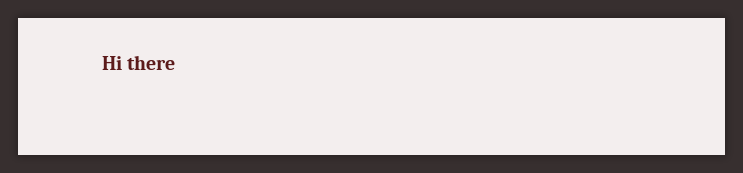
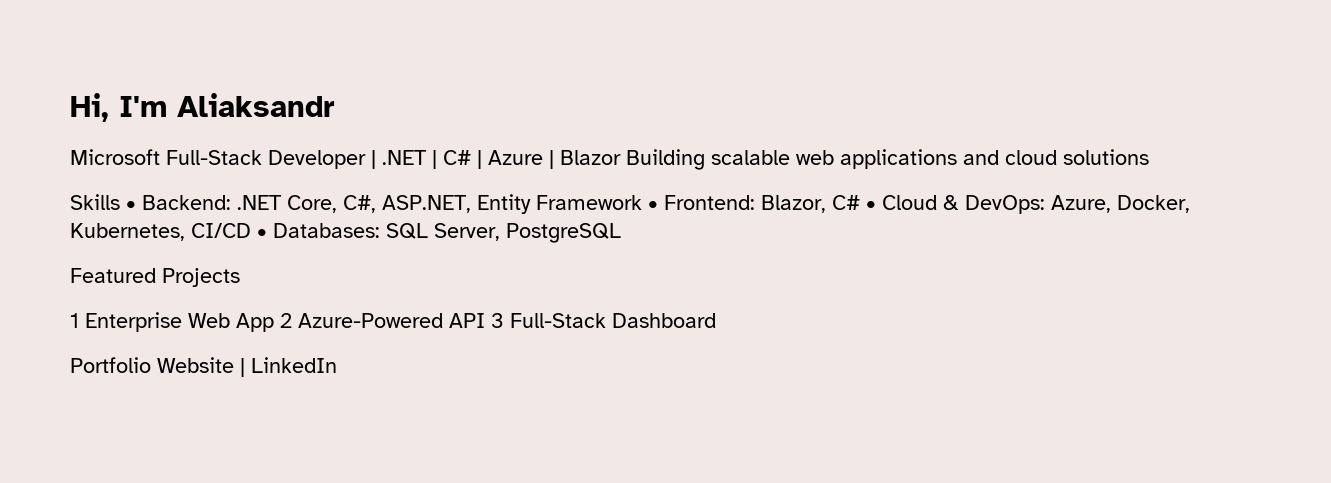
[102,55,176,70] Hi there -> [70,93,335,122] [70,149,1149,170] [70,194,1190,214] [70,223,621,243] [70,268,240,287] [70,312,716,332] [70,357,337,377] Hi, I'm Aliaksandr // Microsoft Full-Stack Developer | .NET | C# | Azure | Blazor Building scalable web applications and cloud solutions // Skills • Backend: .NET Core, C#, ASP.NET, Entity Framework • Frontend: Blazor, C# • Cloud & DevOps: Azure, Docker, Kubernetes, CI/CD • Databases: SQL Server, PostgreSQL // Featured Projects // 1 Enterprise Web App 2 Azure-Powered API 3 Full-Stack Dashboard // Portfolio Website | LinkedIn

